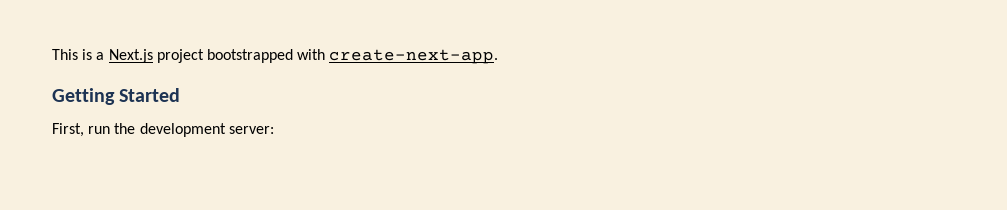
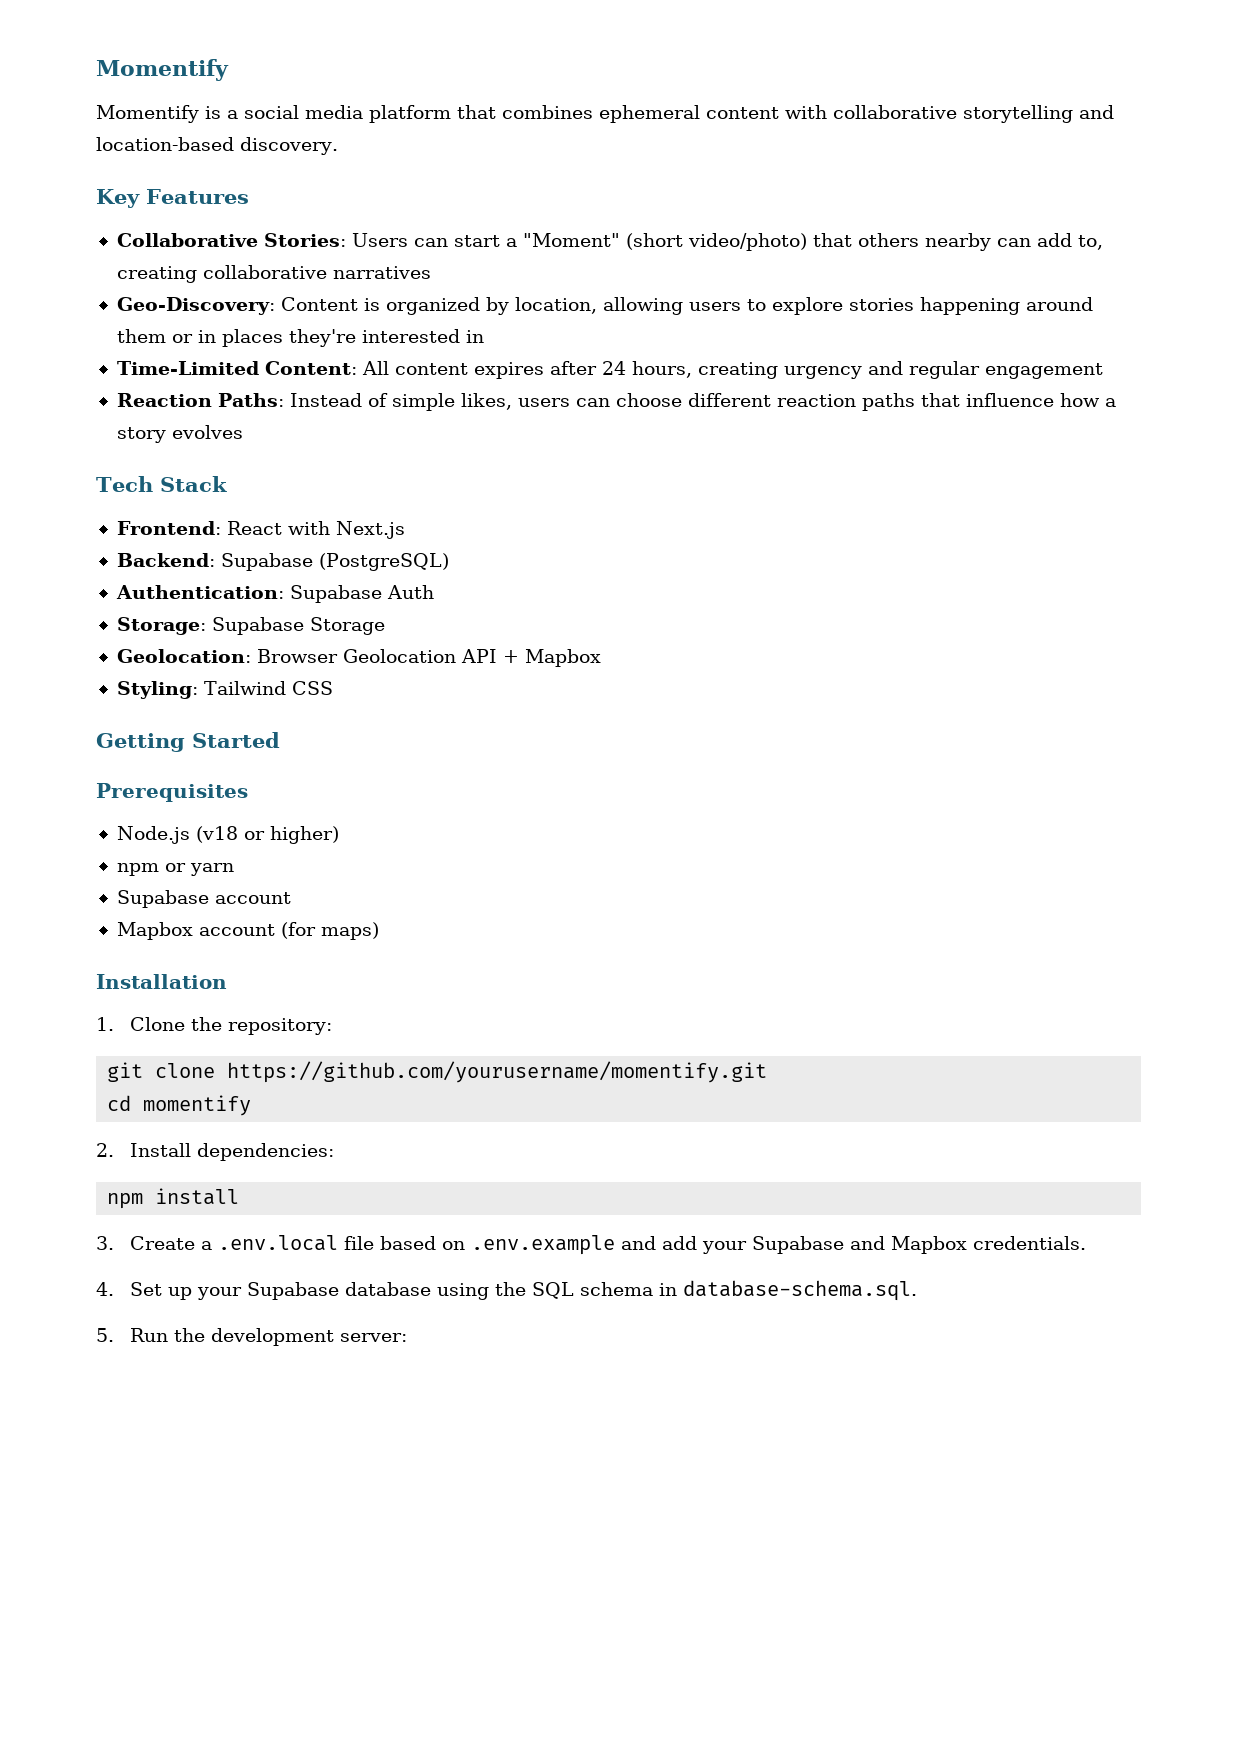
[52,49,499,64] [52,88,181,105] [52,123,111,137] This is a Next.js project bootstrapped with create-next-app. // Getting Started // First, run -> [96,59,229,81] [96,105,1114,123] [96,137,338,155] [96,189,249,208] [116,233,1103,251] [116,265,431,283] [116,297,1093,315] [116,329,484,347] [116,361,1103,379] [116,393,1116,411] [116,425,243,443] [96,476,227,492] [116,521,405,539] [116,553,449,571] [115,585,434,603] [116,617,385,635] [116,649,601,667] [116,681,333,699] [96,732,280,752] [96,783,248,802] [116,826,339,844] [116,863,234,876] [116,890,291,908] [116,922,379,940] [96,974,227,989] [96,1017,332,1035] [107,1061,768,1083] [107,1095,252,1116] [96,1143,334,1161] [107,1188,240,1209] [96,1235,1086,1255] [96,1280,917,1301] [96,1328,168,1342] Momentify // Momentify is a social media platform that combines ephemeral content with collaborative storytelling and location-based discovery. // Key Features // Collaborative Stories: Users can start a "Moment" (short video/photo) that others nearby can add to, creating collaborative narratives // Geo-Discovery: Content is organized by location, allowing users to explore stories happening around them or in places they're interested in // Time-Limited Content: All content expires after 24 hours, creating urgency and regular engagement // Reaction Paths: Instead of simple likes, users can choose different reaction paths that influence how a story evolves // Tech Stack // Frontend: React with Next.js // Backend: Supabase (PostgreSQL) // Authentication: Supabase Auth // Storage: Supabase Storage // Geolocation: Browser Geolocation API + Mapbox // Styling: Tailwind CSS // Getting Started // Prerequisites // Node.js (v18 or higher) // npm or yarn // Supabase account // Mapbox account (for maps) // Installation // 1. Clone the repository: // git clone https://github.com/yourusername/momentify.git // cd momentify // 2. Install dependencies: // npm install // 3. Create a .env.local file based on .env.example and add your Supabase and Mapbox credentials. // 4. Set up your Supabase database using the SQL schema in database-schema.sql. // 5. Run

